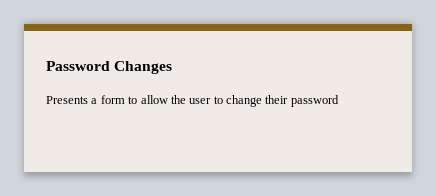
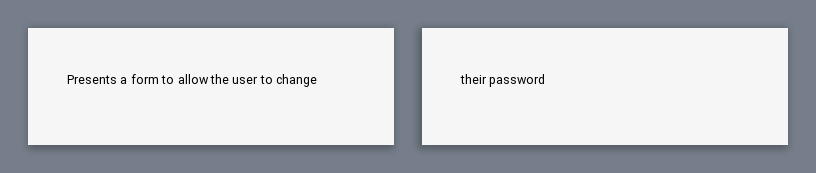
[46,61,173,74] Password Changes // -> (67, 79) none

